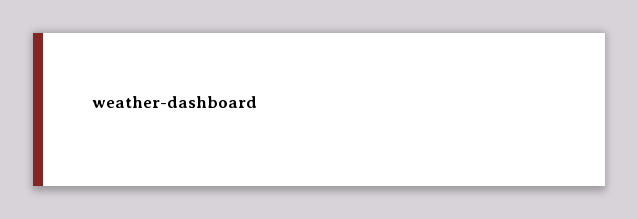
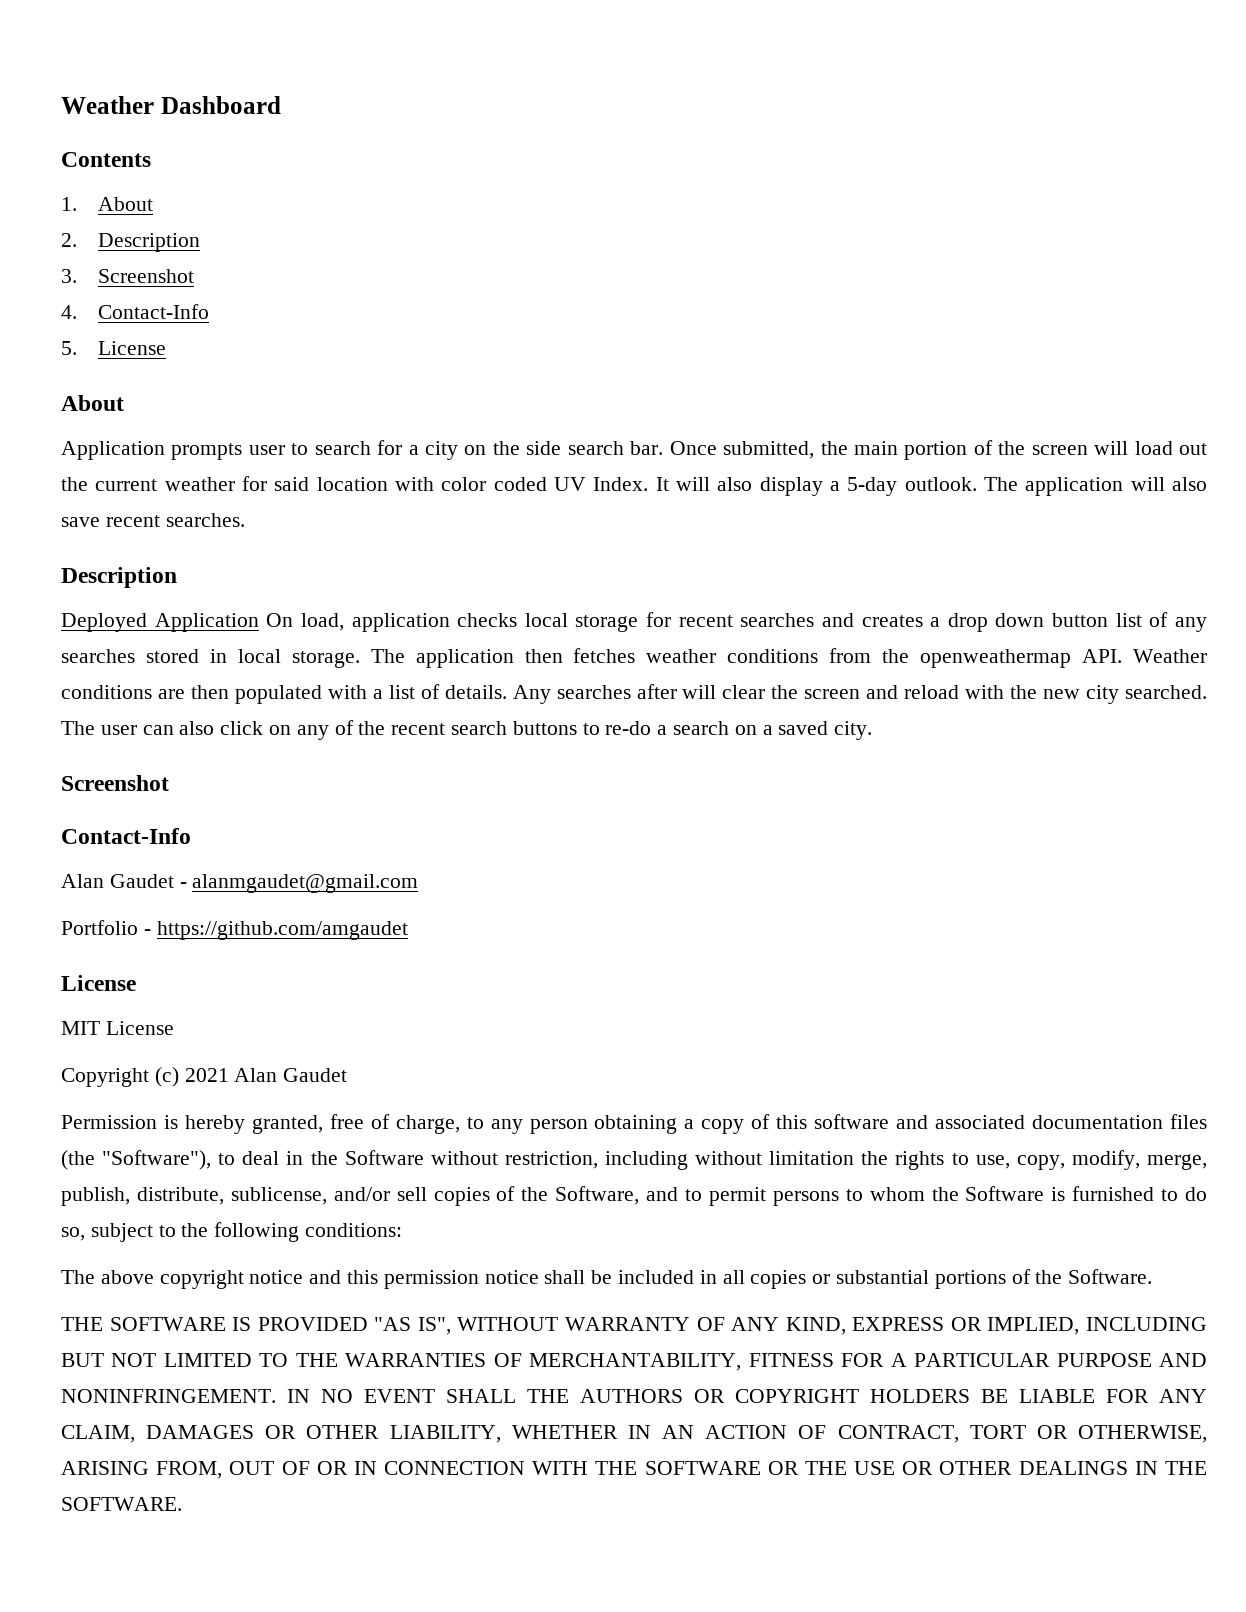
[92,96,257,108] weather-dashboard -> [61,96,281,114] [61,152,151,167] [61,197,154,211] [61,233,201,252] [61,269,195,283] [61,304,210,319] [61,341,167,355] [61,395,124,411] [61,440,1207,460] [61,476,1208,496] [61,513,245,527] [61,567,177,588] [61,612,1207,632] [61,648,1207,668] [61,684,1208,704] [61,720,873,740] [61,775,169,791] [61,828,191,844] [61,874,419,893] [61,920,408,940] [61,975,136,991] [61,1021,174,1035] [61,1067,348,1087] [61,1114,1207,1134] [61,1150,1207,1170] [61,1186,1207,1206] [61,1222,403,1242] [61,1269,1153,1289] [61,1317,1207,1335] [61,1353,1207,1371] [61,1389,1207,1403] [61,1425,1208,1443] [61,1461,1207,1479] [61,1497,182,1511] Weather Dashboard // Contents // 1. About // 2. Description // 3. Screenshot // 4. Contact-Info // 5. License // About // Application prompts user to search for a city on the side search bar. Once submitted, the main portion of the screen will load out the current weather for said location with color coded UV Index. It will also display a 5-day outlook. The application will also save recent searches. // Description // Deployed Application On load, application checks local storage for recent searches and creates a drop down button list of any searches stored in local storage. The application then fetches weather conditions from the openweathermap API. Weather conditions are then populated with a list of details. Any searches after will clear the screen and reload with the new city searched. The user can also click on any of the recent search buttons to re-do a search on a saved city. // Screenshot // Contact-Info // Alan Gaudet - alanmgaudet@gmail.com // Portfolio - https://github.com/amgaudet // License // MIT License // Copyright (c) 2021 Alan Gaudet // Permission is hereby granted, free of charge, to any person obtaining a copy of this software and associated documentation files (the "Software"), to deal in the Software without restriction, including without limitation the rights to use, copy, modify, merge, publish, distribute, sublicense, and/or sell copies of the Software, and to permit persons to whom the Software is furnished to do so, subject to the following conditions: // The above copyright notice and this permission notice shall be included in all copies or substantial portions of the Software. // THE SOFTWARE IS PROVIDED "AS IS", WITHOUT WARRANTY OF ANY KIND, EXPRESS OR IMPLIED, INCLUDING BUT NOT LIMITED TO THE WARRANTIES OF MERCHANTABILITY, FITNESS FOR A PARTICULAR PURPOSE AND NONINFRINGEMENT. IN NO EVENT SHALL THE AUTHORS OR COPYRIGHT HOLDERS BE LIABLE FOR ANY CLAIM, DAMAGES OR OTHER LIABILITY, WHETHER IN AN ACTION OF CONTRACT, TORT OR OTHERWISE, ARISING FROM, OUT OF OR IN CONNECTION WITH THE SOFTWARE OR THE USE OR OTHER DEALINGS IN THE SOFTWARE.

